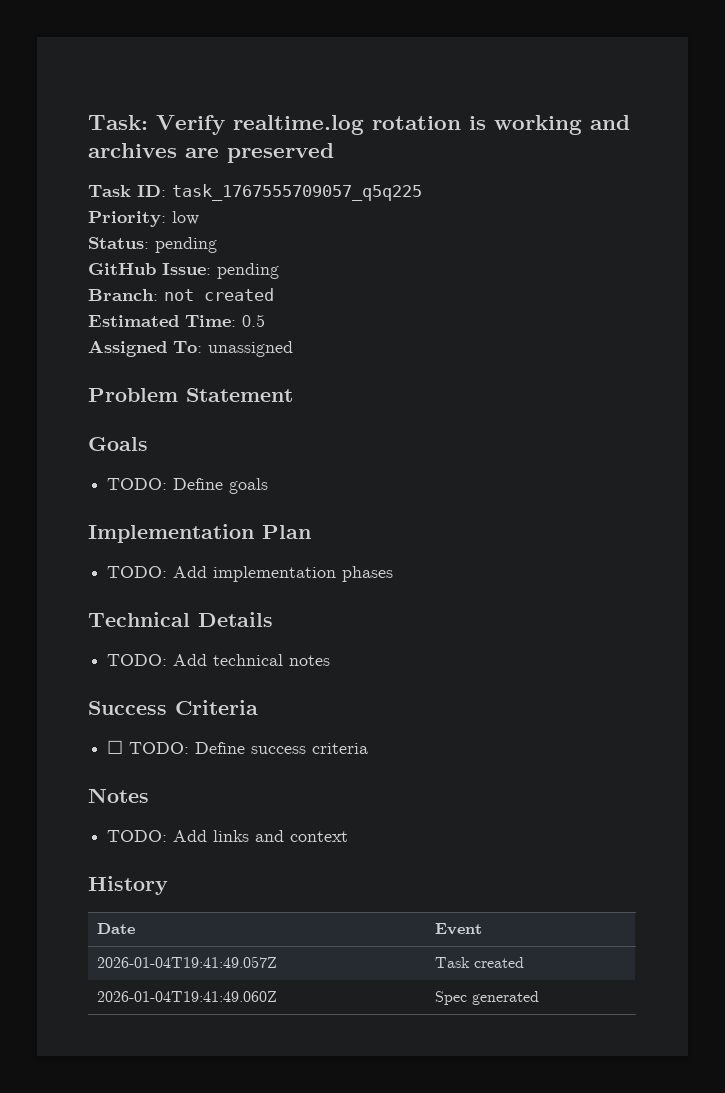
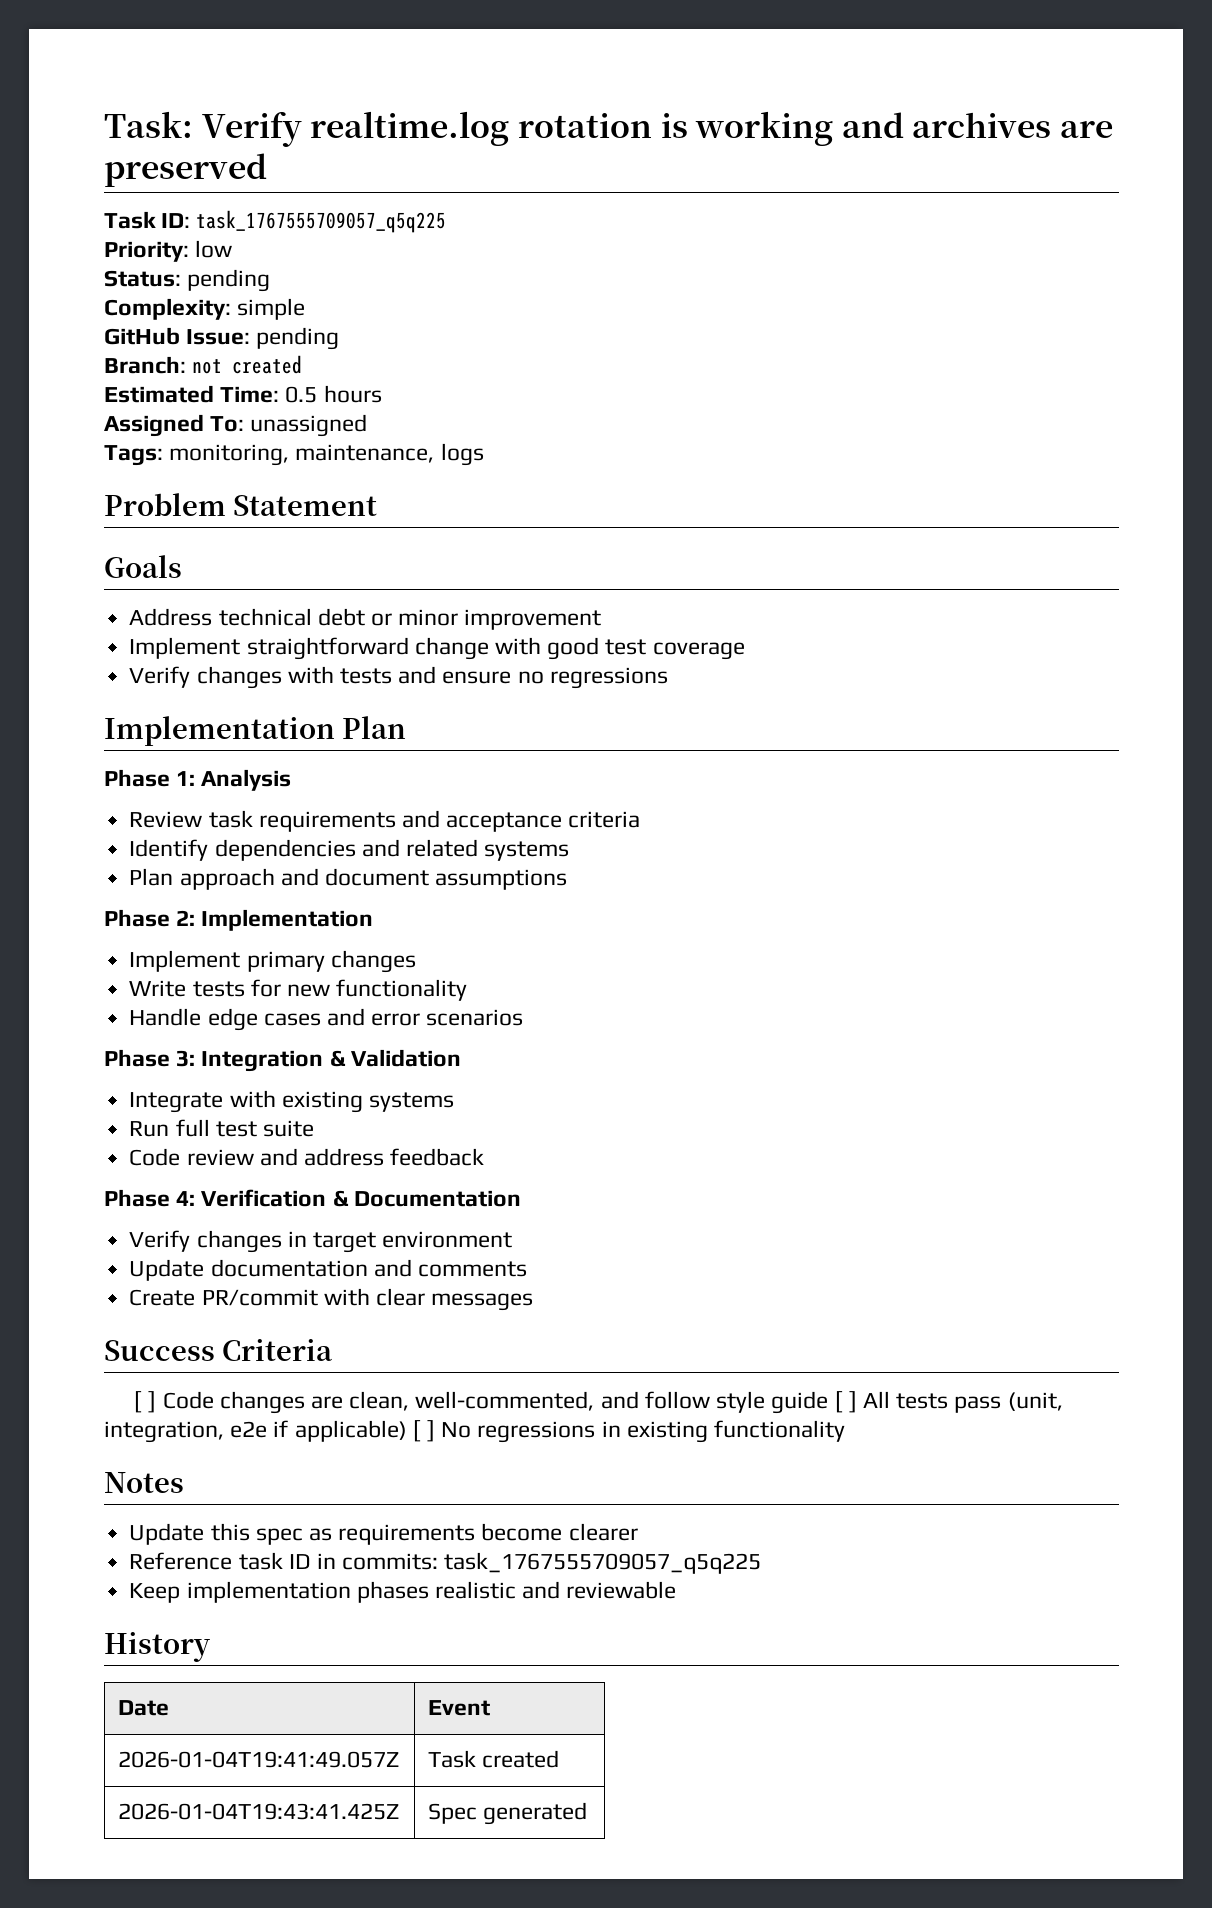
(217, 245) none -> [104,298,306,320] // Complexity: simple
(265, 320) none -> [323,385,382,403] hours
(293, 349) none -> [104,443,484,466] // Tags: monitoring, maintenance, logs
[107,478,269,494] [88,524,311,543] [107,566,394,582] [88,612,273,627] [107,654,331,666] [88,700,258,715] [107,740,369,754] [88,788,149,803] [107,830,349,842] TODO: Define goals // Implementation Plan // TODO: Add implementation phases // Technical Details // TODO: Add technical notes // Success Criteria // ☐ TODO: Define success criteria // Notes // TODO: Add links and context -> [129,608,602,630] [129,637,745,660] [129,666,668,689] [104,716,407,746] [104,769,292,791] [129,810,641,832] [129,839,570,861] [129,868,568,890] [104,909,374,931] [129,950,416,973] [129,979,468,1001] [129,1008,524,1031] [104,1049,461,1072] [129,1090,454,1113] [129,1119,314,1137] [129,1148,485,1166] [104,1189,521,1207] [129,1230,513,1253] [129,1259,527,1281] [129,1288,534,1311] [104,1339,333,1361] [134,1391,1063,1414] [104,1420,846,1443] [104,1472,184,1493] [129,1523,638,1545] [129,1552,762,1574] [129,1581,677,1603] Address technical debt or minor improvement // Implement straightforward change with good test coverage // Verify changes with tests and ensure no regressions // Implementation Plan // Phase 1: Analysis // Review task requirements and acceptance criteria // Identify dependencies and related systems // Plan approach and document assumptions // Phase 2: Implementation // Implement primary changes // Write tests for new functionality // Handle edge cases and error scenarios // Phase 3: Integration & Validation // Integrate with existing systems // Run full test suite // Code review and address feedback // Phase 4: Verification & Documentation // Verify changes in target environment // Update documentation and comments // Create PR/commit with clear messages // Success Criteria // [ ] Code changes are clean, well-commented, and follow style guide [ ] All tests pass (unit, integration, e2e if applicable) [ ] No regressions in existing functionality // Notes // Update this spec as requirements become clearer // Reference task ID in commits: task_1767555709057_q5q225 // Keep implementation phases realistic and reviewable
[96,991,277,1002] 2026-01-04T19:41:49.060Z -> [118,1803,400,1820] 2026-01-04T19:43:41.425Z

